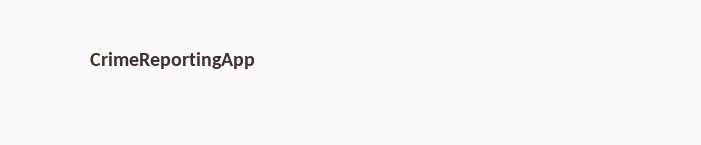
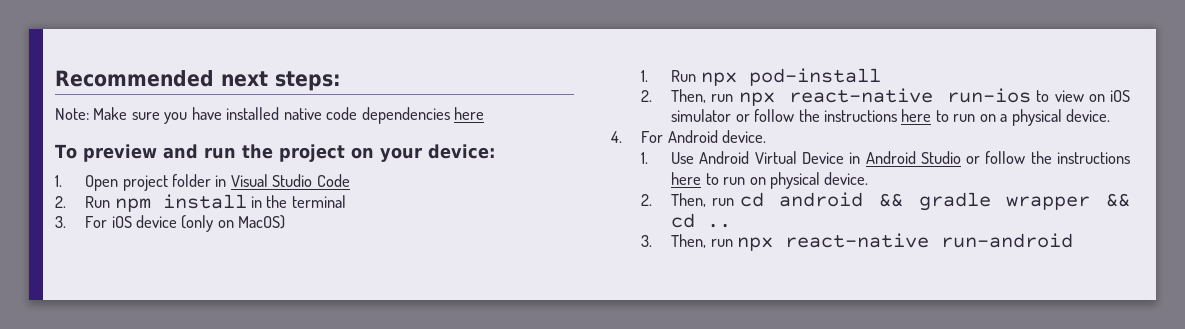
[90,52,255,69] CrimeReportingApp -> [55,70,341,91] [55,107,485,124] [55,144,495,162] [55,174,350,191] [55,194,346,212] [55,215,286,232] [641,68,881,86] [641,88,1130,106] [671,109,1111,126] [611,130,766,143] [641,151,1130,164] [671,172,869,189] [641,192,1130,211] [671,213,732,228] [641,233,1074,251] Recommended next steps: // Note: Make sure you have installed native code dependencies here // To preview and run the project on your device: // 1. Open project folder in Visual Studio Code // 2. Run npm install in the terminal // 3. For iOS device (only on MacOS) // 1. Run npx pod-install // 2. Then, run npx react-native run-ios to view on iOS simulator or follow the instructions here to run on a physical device. // 4. For Android device. // 1. Use Android Virtual Device in Android Studio or follow the instructions here to run on physical device. // 2. Then, run cd android && gradle wrapper && cd .. // 3. Then, run npx react-native run-android

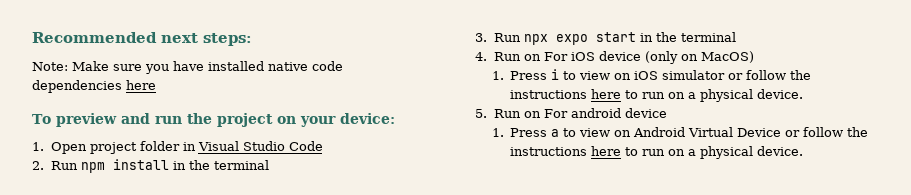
(66, 222) none -> [493,32,736,45] [475,52,541,61] Run npx expo start in the terminal // 4. Run on
[671,68,881,86] [641,88,1031,106] Run npx pod-install // 2. Then, run npx react-native run-ios -> [510,69,560,80] Press i
[611,130,766,143] [641,151,1130,164] [671,172,869,189] [641,192,1130,211] [671,213,732,228] [641,233,1074,251] 4. For Android device. // 1. Use Android Virtual Device in Android Studio or follow the instructions here to run on physical device. // 2. Then, run cd android && gradle wrapper && cd .. // 3. Then, run npx react-native run-android -> [475,108,667,118] [491,127,869,137] [510,146,804,159] 5. Run on For android device // 1. Press a to view on Android Virtual Device or follow the instructions here to run on a physical device.

